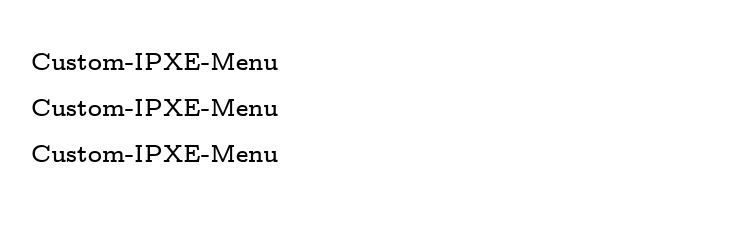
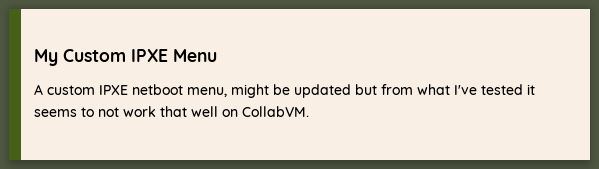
[31,52,278,70] [31,98,278,116] [31,144,278,162] Custom-IPXE-Menu // Custom-IPXE-Menu // Custom-IPXE-Menu -> [34,49,217,66] [34,84,535,98] [34,106,309,117] My Custom IPXE Menu // A custom IPXE netboot menu, might be updated but from what I've tested it seems to not work that well on CollabVM.

